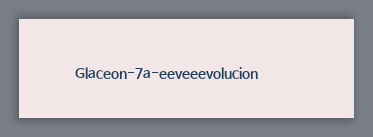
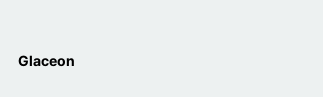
[75,67,258,79] Glaceon-7a-eeveeevolucion -> [18,55,75,67] Glaceon

